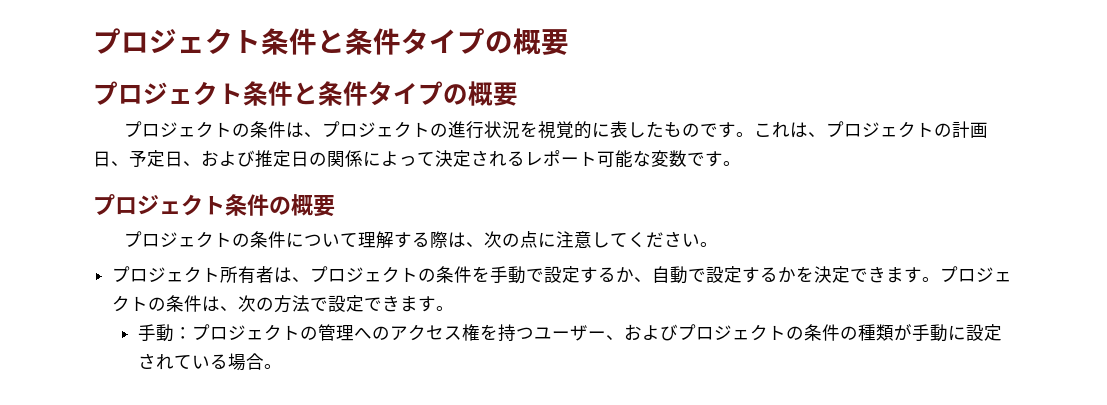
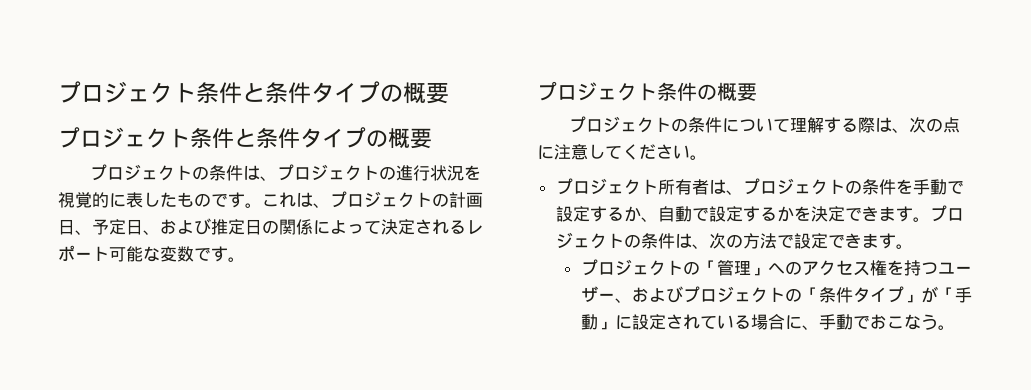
[137,324,354,342] 手動：プロジェクトの管理 -> [580,259,768,276] プロジェクトの「管理」
[803,324,948,342] 条件の種類が手動 -> [801,286,972,303] [580,314,615,330] 「条件タイプ」が「手動」
(264, 361) none -> [784,314,938,330] に、手動でおこなう

